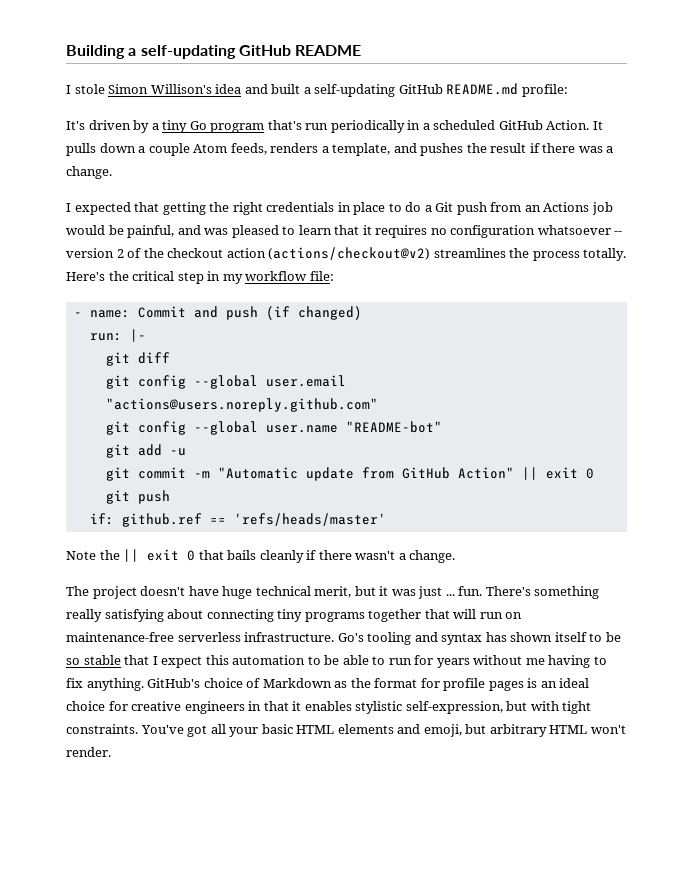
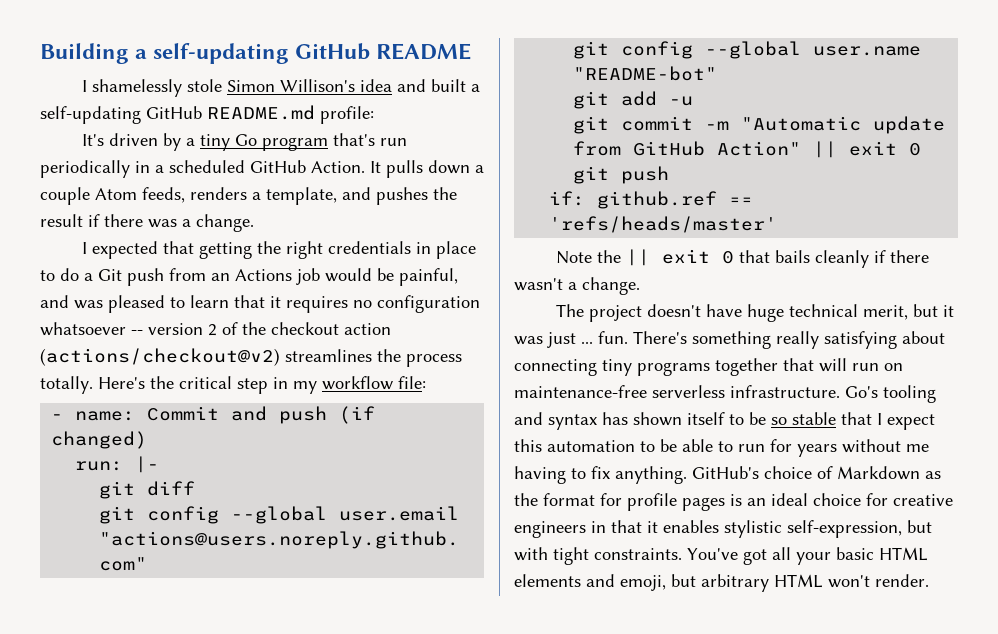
(71, 89) none -> [91,79,182,97] shamelessly

